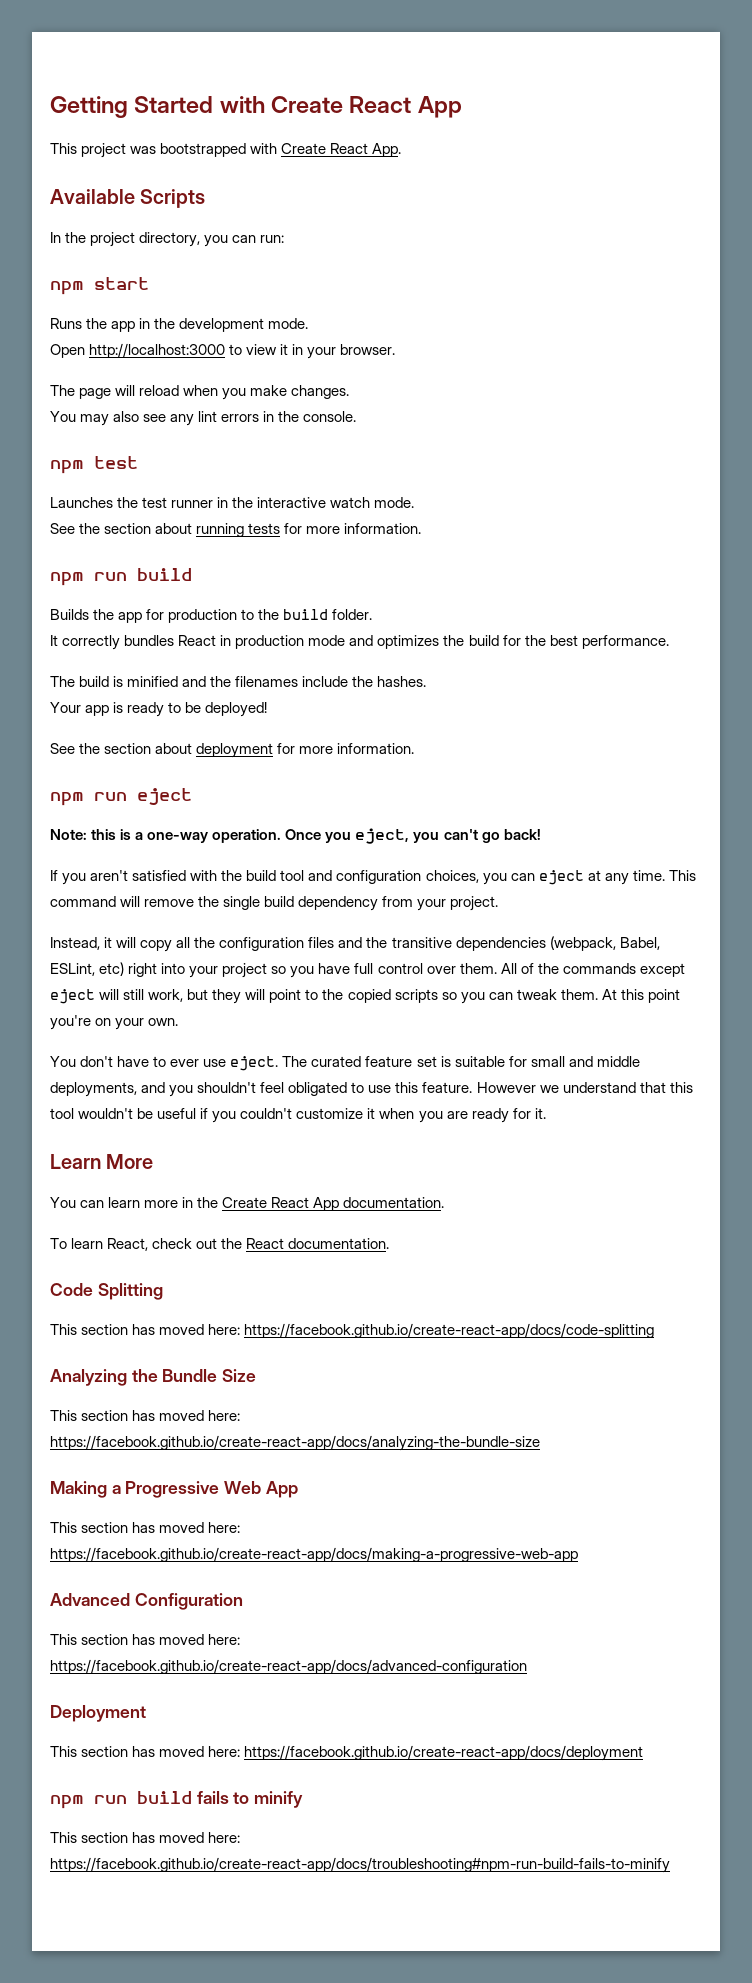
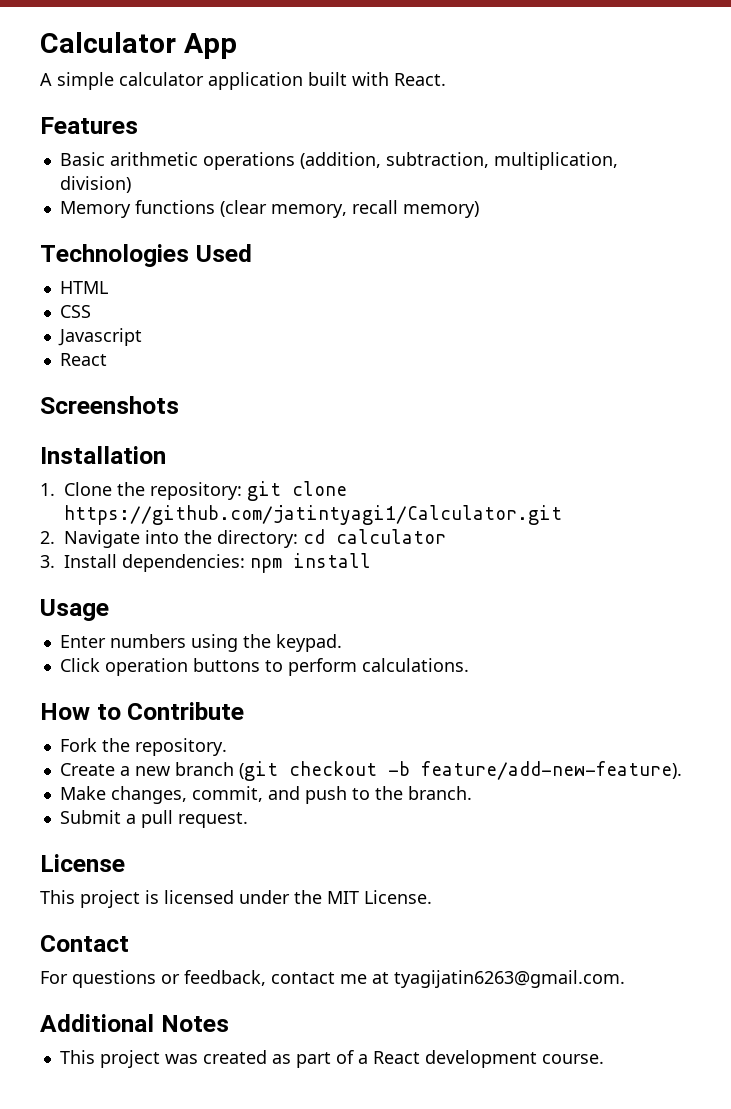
[50,96,462,118] [50,143,402,158] [50,189,206,208] [50,232,285,247] [50,277,149,295] [50,318,309,332] [50,343,396,359] [50,385,350,400] [50,411,357,426] [50,456,138,474] [50,497,415,508] [50,523,422,537] [50,568,192,586] [50,609,373,623] [50,635,669,650] [50,676,427,687] [50,702,268,717] [50,743,415,758] [50,788,192,806] [50,828,541,844] [50,870,696,885] [50,896,499,911] [50,936,660,952] [50,962,685,978] [50,989,680,1004] [50,1015,179,1030] [50,1056,640,1071] [50,1082,693,1097] [50,1108,546,1123] [50,1154,154,1169] [50,1197,445,1211] [50,1238,390,1251] [50,1283,163,1300] [50,1323,655,1338] [50,1369,257,1386] [50,1410,241,1421] [50,1435,540,1451] [50,1481,298,1498] [50,1522,241,1533] [50,1547,578,1562] [50,1593,243,1610] [50,1634,241,1645] [50,1659,527,1674] [50,1705,146,1722] [50,1745,644,1761] [50,1791,304,1809] [50,1832,241,1843] [50,1857,670,1873] Getting Started with Create React App // This project was bootstrapped with Create React App. // Available Scripts // In the project directory, you can run: // npm start // Runs the app in the development mode. // Open http://localhost:3000 to view it in your browser. // The page will reload when you make changes. // You may also see any lint errors in the console. // npm test // Launches the test runner in the interactive watch mode. // See the section about running tests for more information. // npm run build // Builds the app for production to the build folder. // It correctly bundles React in production mode and optimizes the build for the best performance. // The build is minified and the filenames include the hashes. // Your app is ready to be deployed! // See the section about deployment for more information. // npm run eject // Note: this is a one-way operation. Once you eject, you can't go back! // If you aren't satisfied with the build tool and configuration choices, you can eject at any time. This command will remove the single build dependency from your project. // Instead, it will copy all the configuration files and the transitive dependencies (webpack, Babel, ESLint, etc) right into your project so you have full control over them. All of the commands except eject will still work, but they will point to the copied scripts so you can tweak them. At this point you're on your own. // You don't have to ever use eject. The curated feature set is suitable for small and middle deployments, and you shouldn't feel obligated to use this feature. However we understand that this tool wouldn't be useful if you couldn't customize it when you are ready for it. // Learn More // You can learn more in the Create React App documentation. // To learn React, check out the React documentation. // Code Splitting // This section has moved here: https://facebook.github.io/create-react-app/docs/code-splitting // Analyzing the Bundle Size // This section has moved here: https://facebook.github.io/create-react-app/docs/analyzing-the-bundle-size // Making a Progressive Web App // This section has moved here: https://facebook.github.io/create-react-app/docs/making-a-progressive-web-app // Advanced Configuration // This section has moved here: https://facebook.github.io/create-react-app/docs/advanced-configuration // Deployment // This section has moved here: https://facebook.github.io/create-react-app/docs/deployment // npm run build fails to minify // This section has moved here: https://facebook.github.io/create-react-app/docs/troubleshooting#npm-run-build-fails-to-minify -> [40,32,237,59] [40,72,446,90] [40,117,138,134] [59,152,618,170] [59,176,131,193] [59,200,479,218] [40,244,252,267] [59,281,108,294] [59,305,91,318] [57,328,142,346] [59,353,107,366] [40,396,179,414] [40,446,166,464] [40,481,347,501] [64,505,562,525] [40,529,446,548] [40,553,371,573] [40,599,109,621] [59,634,342,652] [59,658,469,676] [40,702,245,720] [59,738,227,756] [59,761,682,781] [59,786,472,804] [59,810,248,828] [40,854,125,872] [40,890,432,908] [40,935,129,952] [40,970,625,988] [40,1014,229,1032] [59,1050,604,1068] Calculator App // A simple calculator application built with React. // Features // Basic arithmetic operations (addition, subtraction, multiplication, division) // Memory functions (clear memory, recall memory) // Technologies Used // HTML // CSS // Javascript // React // Screenshots // Installation // 1. Clone the repository: git clone https://github.com/jatintyagi1/Calculator.git // 2. Navigate into the directory: cd calculator // 3. Install dependencies: npm install // Usage // Enter numbers using the keypad. // Click operation buttons to perform calculations. // How to Contribute // Fork the repository. // Create a new branch (git checkout -b feature/add-new-feature). // Make changes, commit, and push to the branch. // Submit a pull request. // License // This project is licensed under the MIT License. // Contact // For questions or feedback, contact me at tyagijatin6263@gmail.com. // Additional Notes // This project was created as part of a React development course.

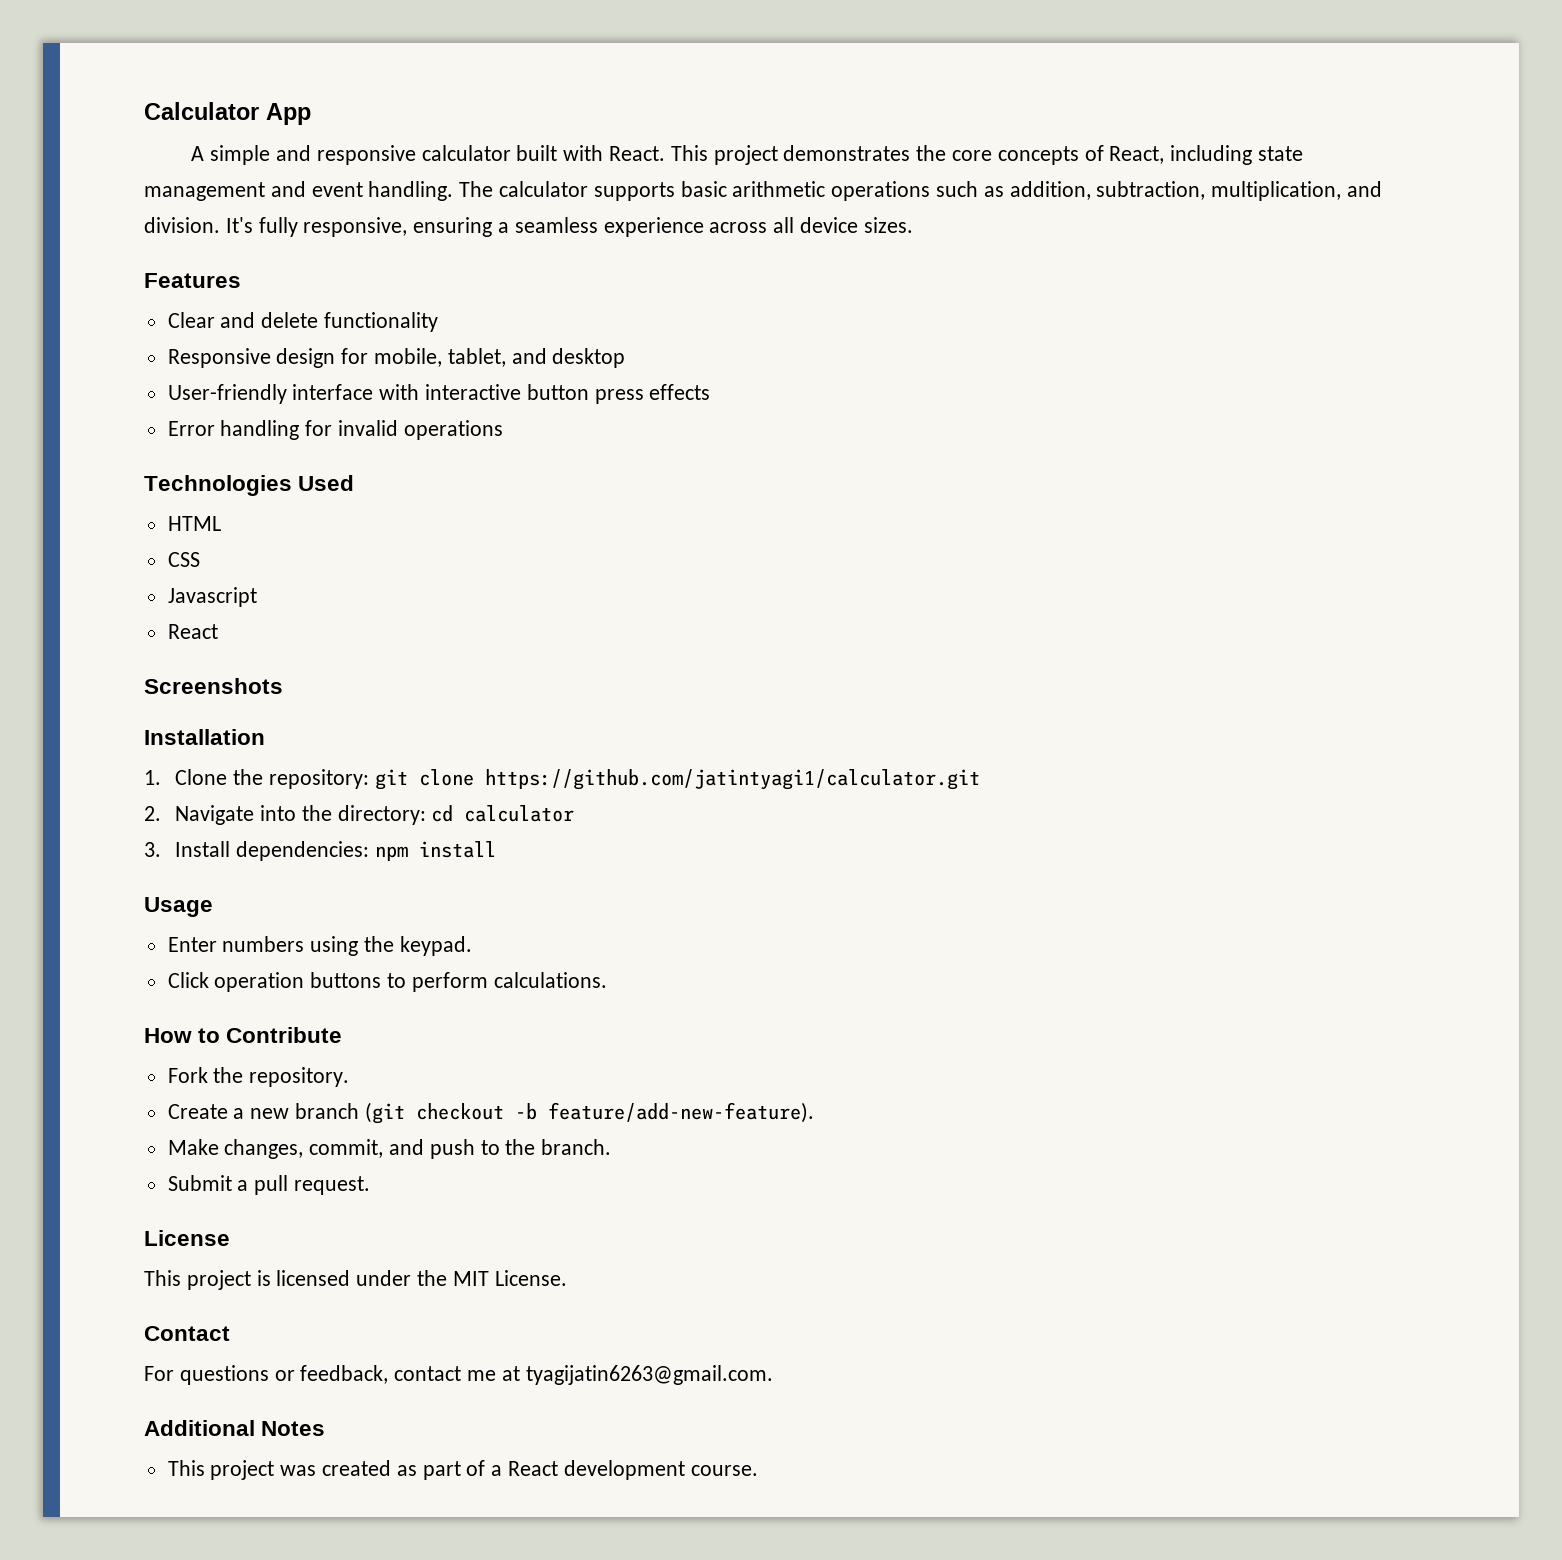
[119,72,303,90] calculator application -> [275,145,511,165] and responsive calculator
[40,117,138,134] [59,152,618,170] [59,176,131,193] [59,200,479,218] // Features // Basic arithmetic operations (addition, subtraction, multiplication, division) // Memory functions (clear memory, recall memory) -> [670,145,1303,165] [144,181,1383,201] [144,217,913,237] [144,273,241,288] [167,312,439,332] [167,348,626,368] [167,384,711,404] [167,420,503,440] This project demonstrates the core concepts of React, including state management and event handling. The calculator supports basic arithmetic operations such as addition, subtraction, multiplication, and division. It's fully responsive, ensuring a seamless experience across all device sizes. // Features // Clear and delete functionality // Responsive design for mobile, tablet, and desktop // User-friendly interface with interactive button press effects // Error handling for invalid operations
[64,505,562,525] https://github.com/jatintyagi1/Calculator.git -> [484,769,980,790] https://github.com/jatintyagi1/calculator.git

